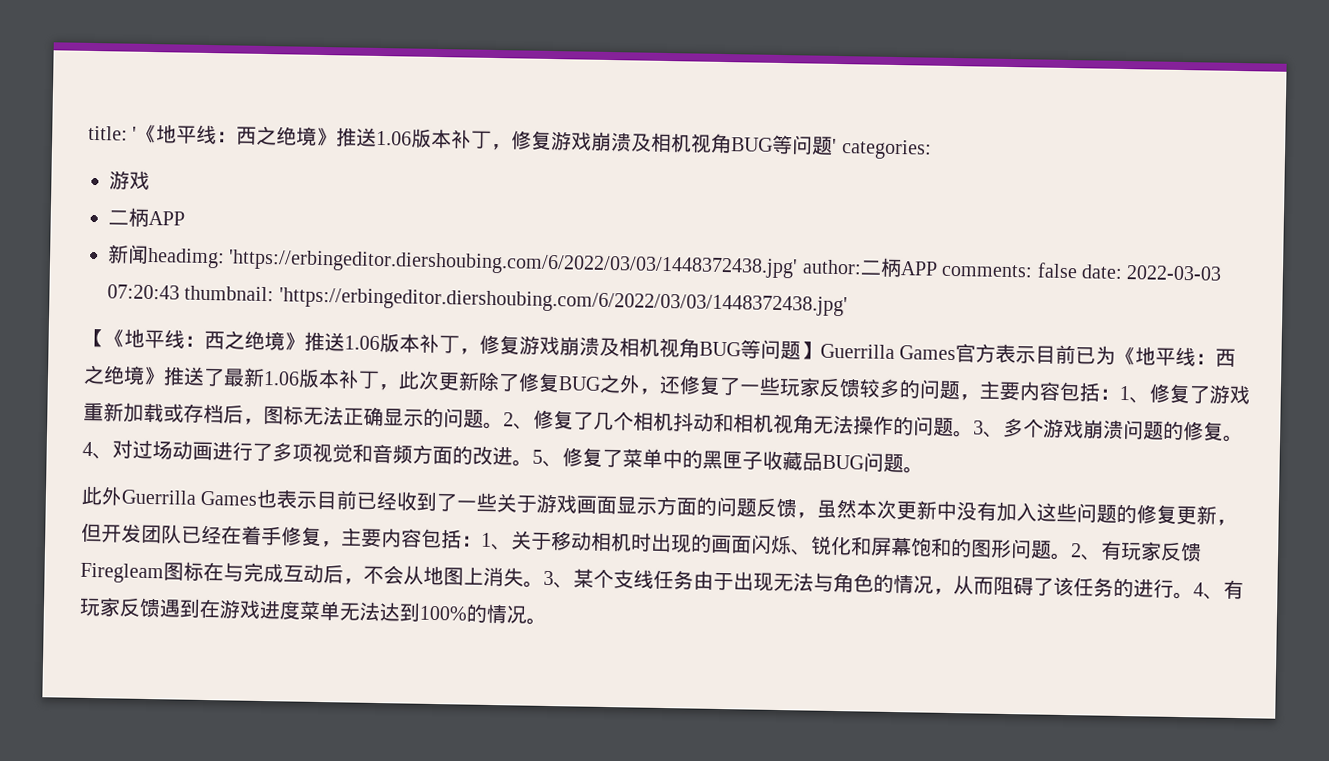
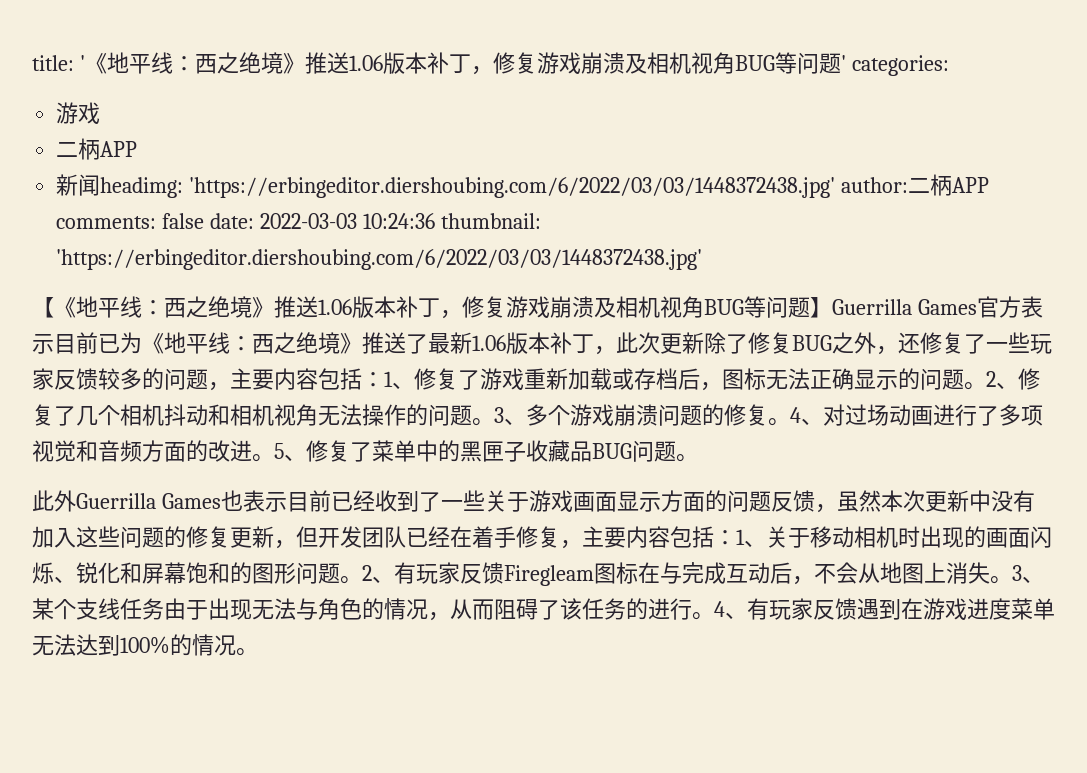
[107,284,180,300] 07:20:43 -> [362,213,435,229] 10:24:36

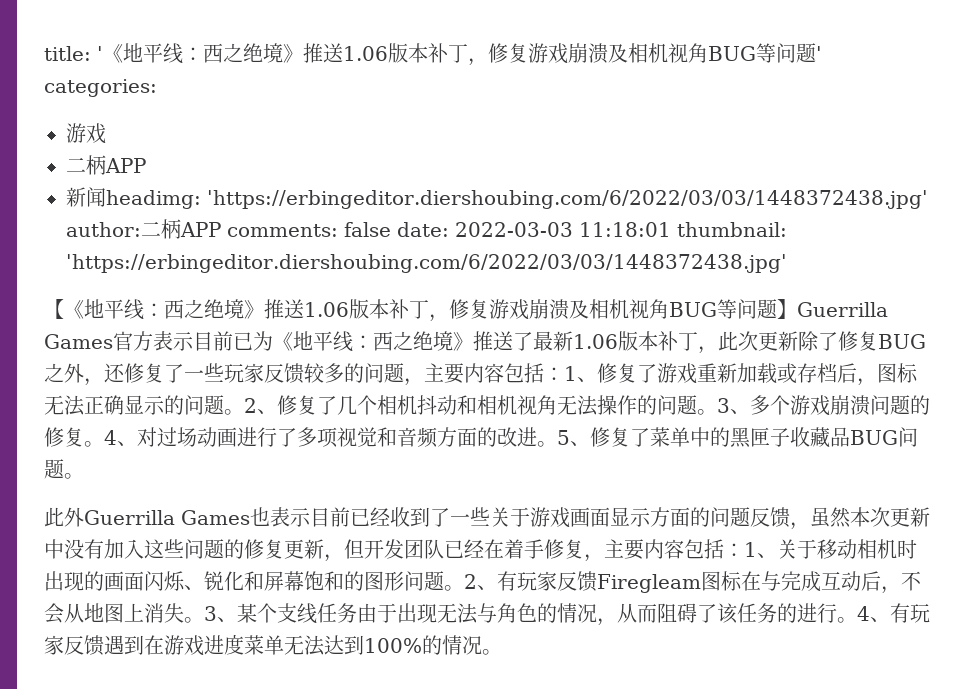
[362,213,435,229] 10:24:36 -> [579,222,671,237] 11:18:01

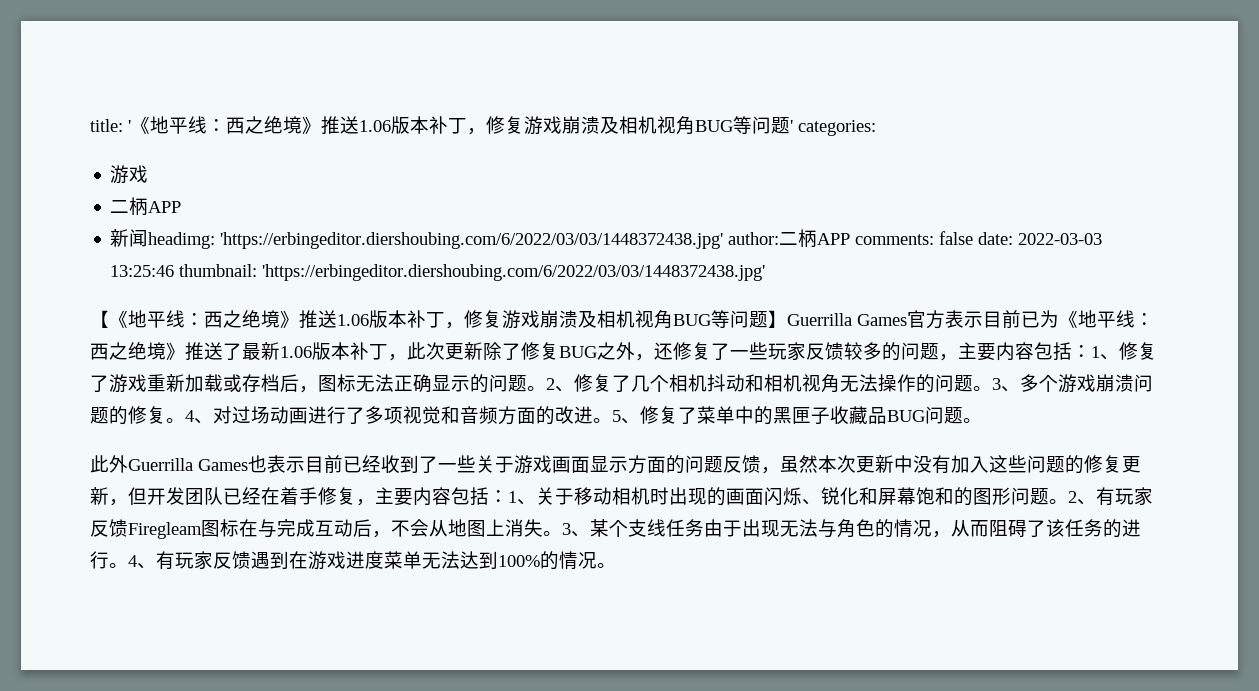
[579,222,671,237] 11:18:01 -> [110,265,175,277] 13:25:46

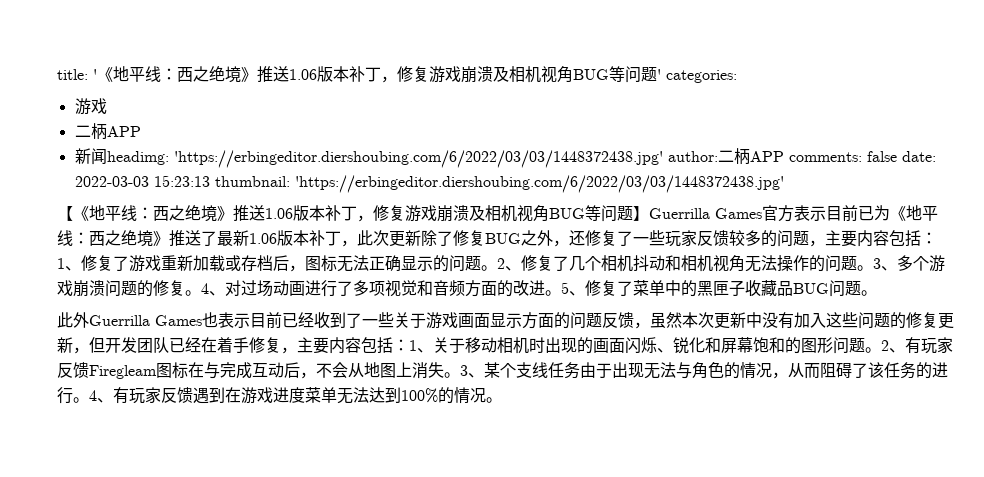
[110,265,175,277] 13:25:46 -> [153,175,210,187] 15:23:13

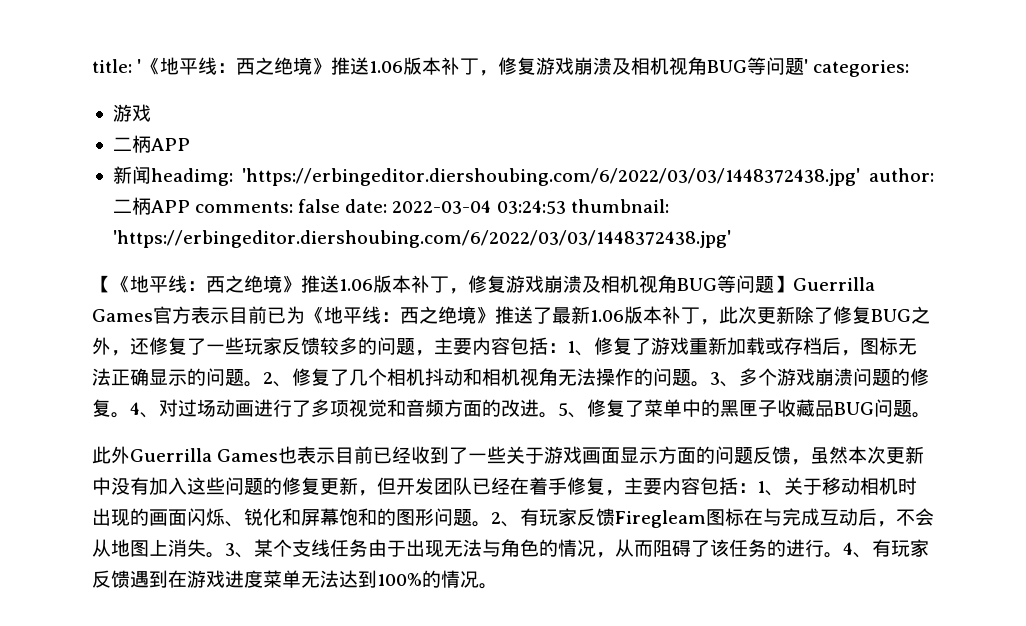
[74,175,210,187] 2022-03-03 15:23:13 -> [392,200,566,214] 2022-03-04 03:24:53

